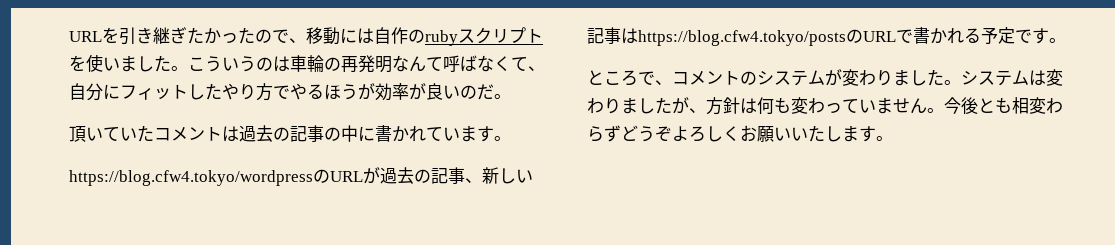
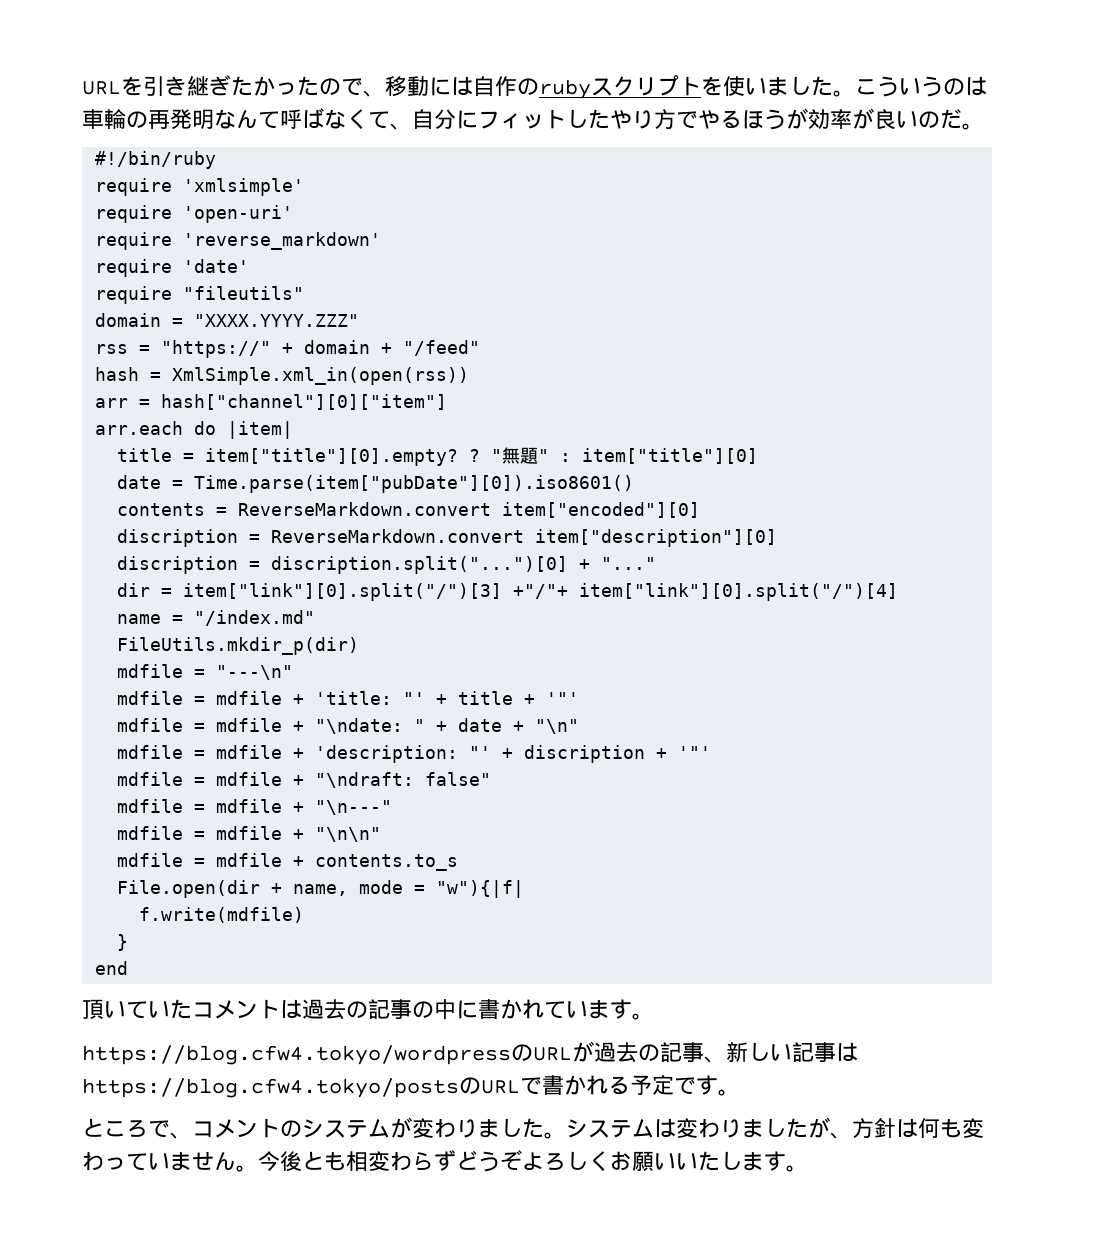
(511, 96) none -> [95,151,217,169] [95,178,305,196] [95,205,294,223] [95,232,382,250] [95,259,250,277] [95,286,305,304] [95,313,360,327] [95,340,481,358] [95,367,470,385] [95,394,448,410] [95,421,294,439] [117,447,759,466] [117,475,635,493] [117,502,701,518] [117,529,778,547] [117,556,657,574] [117,583,899,601] [117,610,316,626] [117,637,360,655] [117,664,294,680] [117,691,580,705] [117,718,580,734] [117,745,712,763] [117,772,492,788] [117,799,393,815] [117,826,382,842] [117,853,459,871] [117,880,525,898] [139,907,305,923] [117,934,129,951] [95,961,129,975] // #!/bin/ruby // require 'xmlsimple' // require 'open-uri' // require 'reverse_markdown' // require 'date' // require "fileutils" // domain = "XXXX.YYYY.ZZZ" // rss = "https://" + domain + "/feed" // hash = XmlSimple.xml_in(open(rss)) // arr = hash["channel"][0]["item"] // arr.each do |item| // title = item["title"][0].empty? ? "無題" : item["title"][0] // date = Time.parse(item["pubDate"][0]).iso8601() // contents = ReverseMarkdown.convert item["encoded"][0] // discription = ReverseMarkdown.convert item["description"][0] // discription = discription.split("...")[0] + "..." // dir = item["link"][0].split("/")[3] +"/"+ item["link"][0].split("/")[4] // name = "/index.md" // FileUtils.mkdir_p(dir) // mdfile = "---\n" // mdfile = mdfile + 'title: "' + title + '"' // mdfile = mdfile + "\ndate: " + date + "\n" // mdfile = mdfile + 'description: "' + discription + '"' // mdfile = mdfile + "\ndraft: false" // mdfile = mdfile + "\n---" // mdfile = mdfile + "\n\n" // mdfile = mdfile + contents.to_s // File.open(dir + name, mode = "w"){|f| // f.write(mdfile) // } // end

